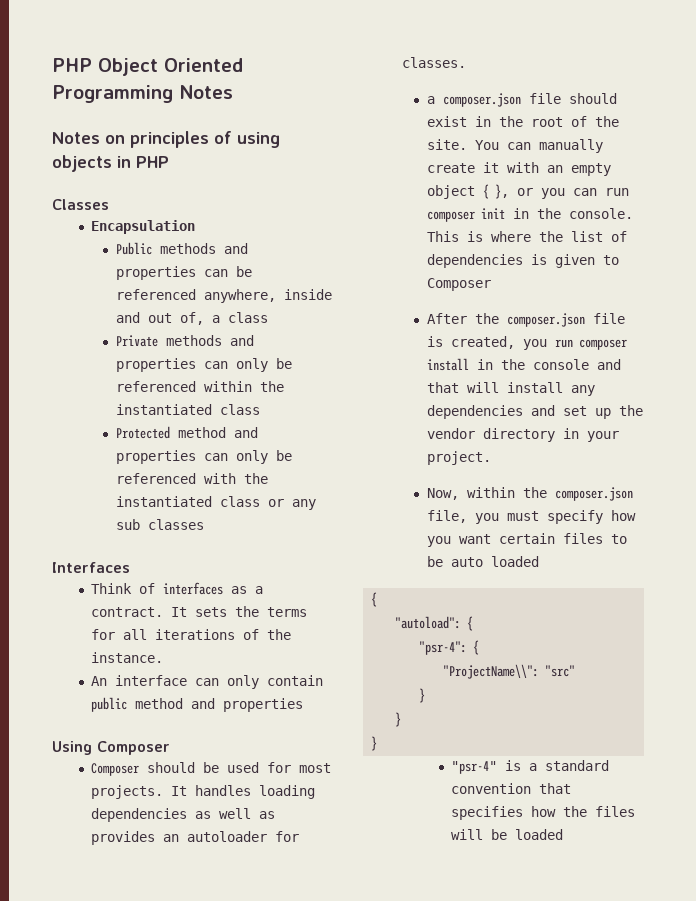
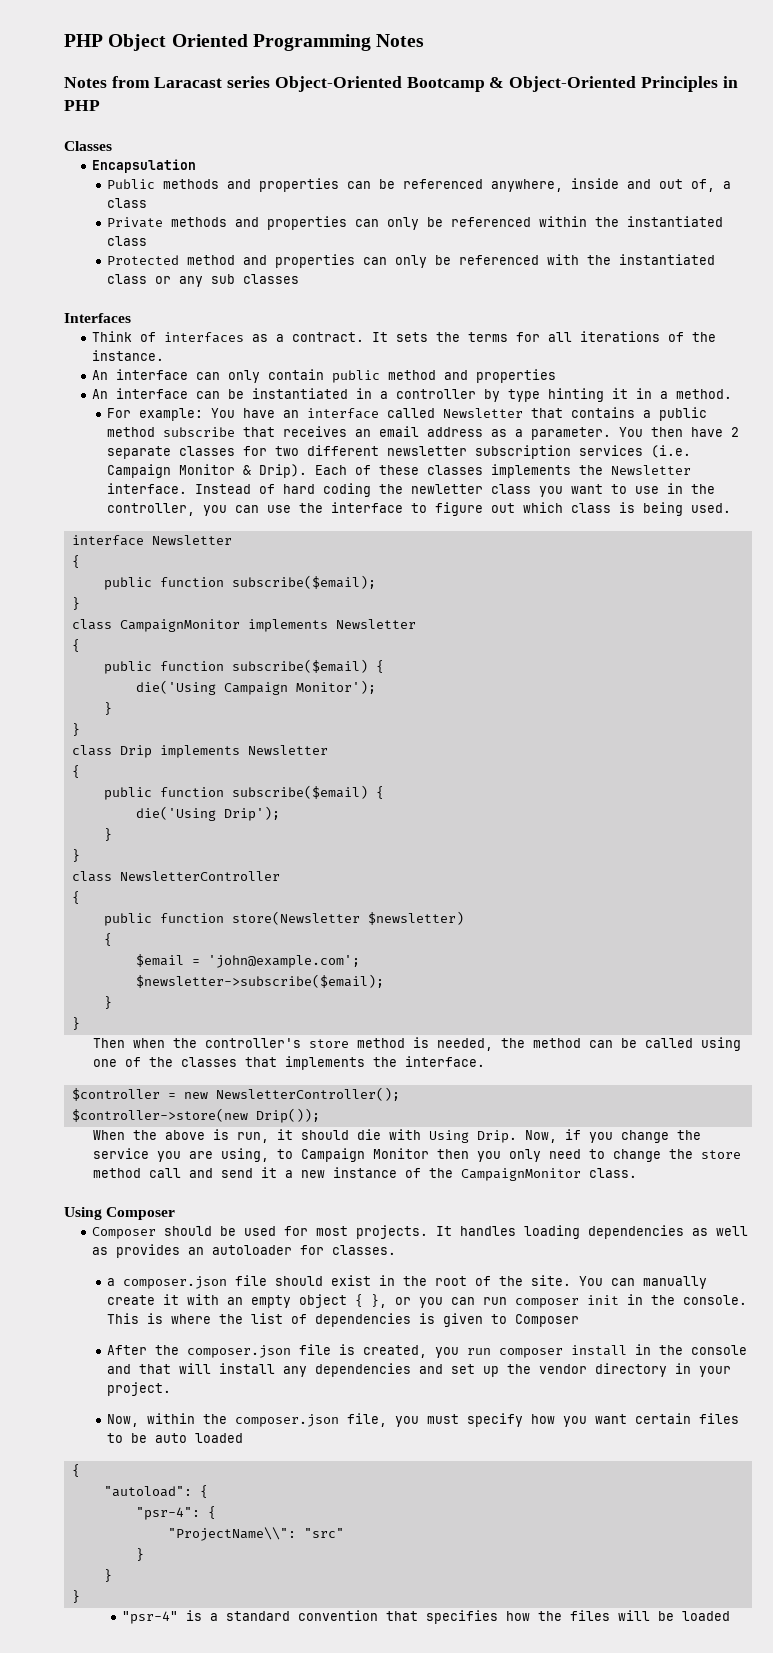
[105,131,280,148] [52,155,112,172] on principles of using objects -> [111,76,718,92] from Laracast series Object-Oriented Bootcamp & Object-Oriented Principles
(304, 705) none -> [92,388,733,402] [107,407,708,421] [107,426,740,440] [107,445,692,459] [107,464,692,478] [107,483,716,497] [107,502,732,516] [71,535,232,546] [71,555,80,568] [103,575,376,590] [71,597,80,610] [71,619,416,632] [71,639,80,652] [103,659,384,674] [135,680,376,695] [103,702,112,715] [71,723,80,736] [71,745,328,758] [71,765,80,778] [103,785,384,800] [135,806,280,821] [103,828,112,841] [71,849,80,862] [71,871,280,882] [71,891,80,904] [103,911,464,926] [103,933,112,946] [135,954,360,968] [135,974,384,988] [103,996,112,1009] [71,1017,80,1030] [93,1037,742,1051] [93,1056,486,1070] [71,1087,400,1101] [71,1108,320,1123] [93,1129,702,1143] [93,1148,742,1162] [93,1167,638,1181] // An interface can be instantiated in a controller by type hinting it in a method. // For example: You have an interface called Newsletter that contains a public method subscribe that receives an email address as a parameter. You then have 2 separate classes for two different newsletter subscription services (i.e. Campaign Monitor & Drip). Each of these classes implements the Newsletter interface. Instead of hard coding the newletter class you want to use in the controller, you can use the interface to figure out which class is being used. // interface Newsletter // { // public function subscribe($email); // } // class CampaignMonitor implements Newsletter // { // public function subscribe($email) { // die('Using Campaign Monitor'); // } // } // class Drip implements Newsletter // { // public function subscribe($email) { // die('Using Drip'); // } // } // class NewsletterController // { // public function store(Newsletter $newsletter) // { // $email = 'john@example.com'; // $newsletter->subscribe($email); // } // } // Then when the controller's store method is needed, the method can be called using one of the classes that implements the interface. // $controller = new NewsletterController(); // $controller->store(new Drip()); // When the above is run, it should die with Using Drip. Now, if you change the service you are using, to Campaign Monitor then you only need to change the store method call and send it a new instance of the CampaignMonitor class.

